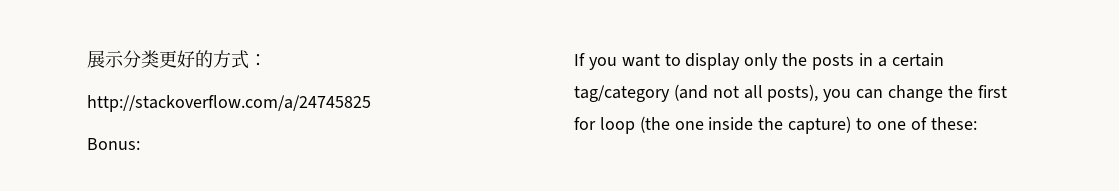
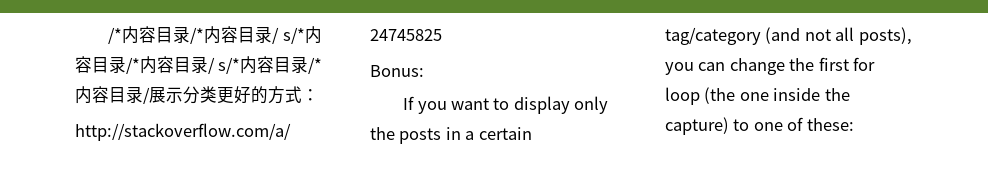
(87, 59) none -> [108,26,322,44] [75,56,323,74] [75,86,150,104] /*内容目录/*内容目录/ s/*内容目录/*内容目录/ s/*内容目录/*内容目录/

